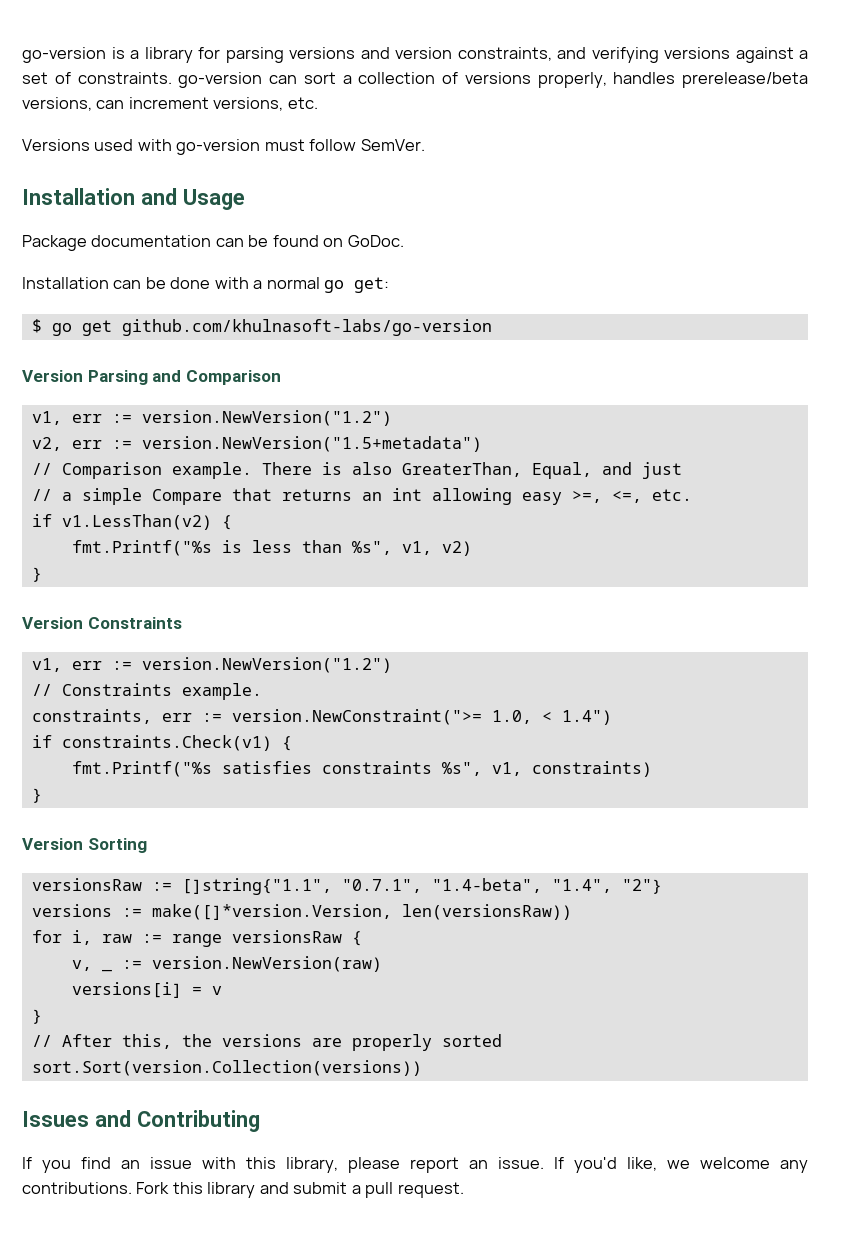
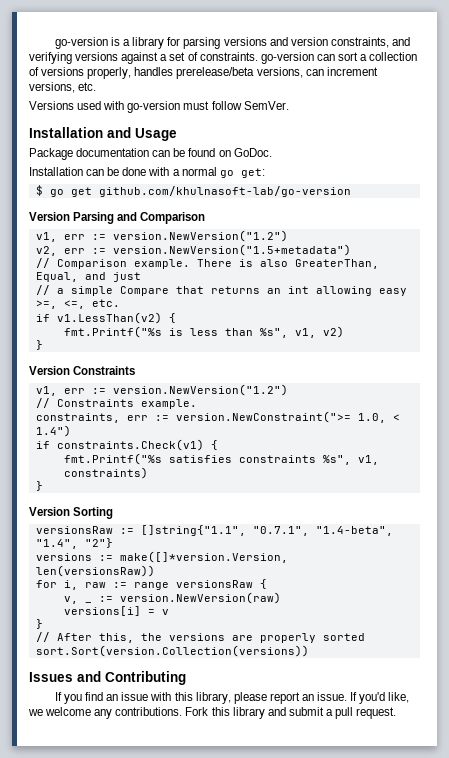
[121,319,492,336] github.com/khulnasoft-labs/go-version -> [98,186,351,197] github.com/khulnasoft-lab/go-version

